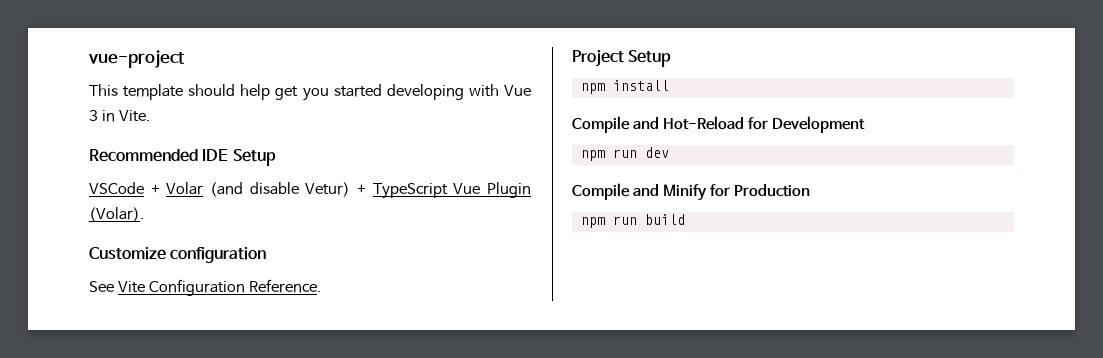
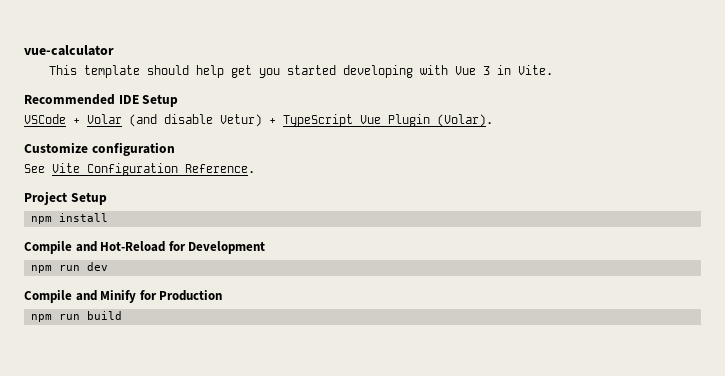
[88,50,185,68] vue-project -> [24,45,114,56] vue-calculator

